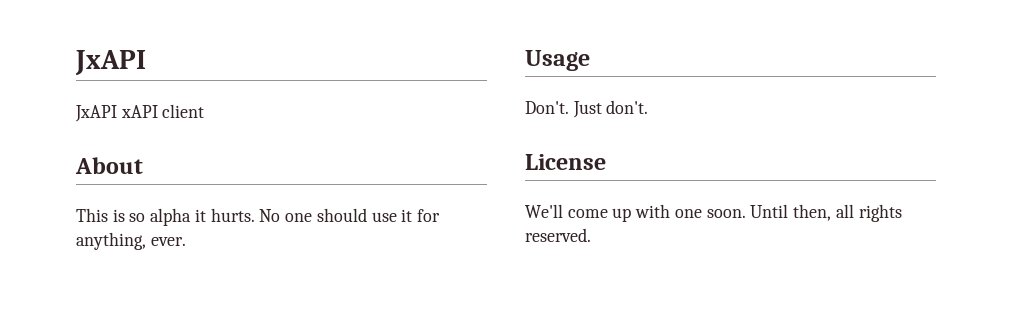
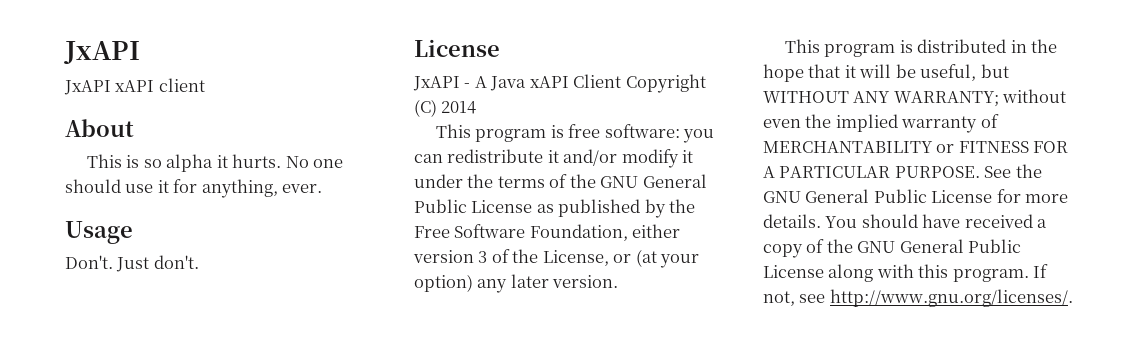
[525,204,902,222] [525,228,591,242] We'll come up with one soon. Until then, all rights reserved. -> [413,74,706,93] [414,99,477,117] [435,124,715,143] [414,149,694,168] [414,174,707,188] [414,199,696,218] [414,224,681,241] [413,249,700,268] [414,274,619,293] [784,39,1058,57] [763,64,1009,82] [763,89,1067,107] [763,114,999,133] [763,141,1069,153] [763,164,1042,178] [763,189,1069,203] [763,214,1048,228] [763,239,1022,258] [763,264,1049,282] [763,289,1073,307] JxAPI - A Java xAPI Client Copyright (C) 2014 // This program is free software: you can redistribute it and/or modify it under the terms of the GNU General Public License as published by the Free Software Foundation, either version 3 of the License, or (at your option) any later version. // This program is distributed in the hope that it will be useful, but WITHOUT ANY WARRANTY; without even the implied warranty of MERCHANTABILITY or FITNESS FOR A PARTICULAR PURPOSE. See the GNU General Public License for more details. You should have received a copy of the GNU General Public License along with this program. If not, see http://www.gnu.org/licenses/.

